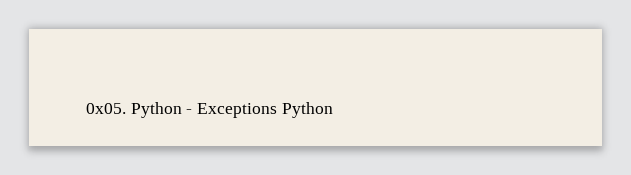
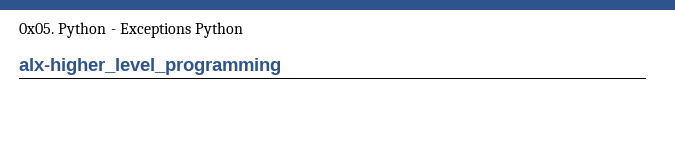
(333, 110) none -> [19,58,281,75] // alx-higher_level_programming

